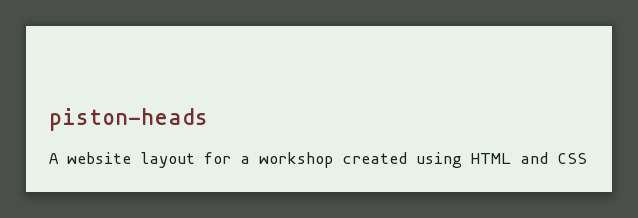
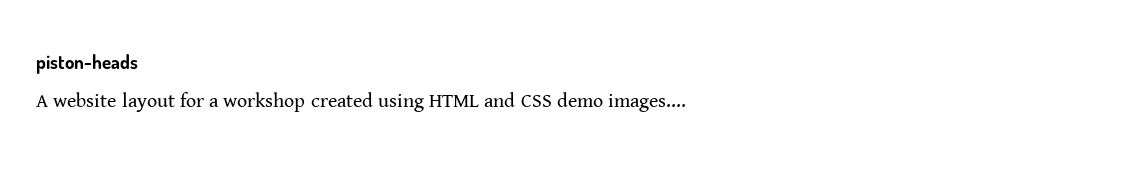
(587, 158) none -> [556,92,687,112] demo images....

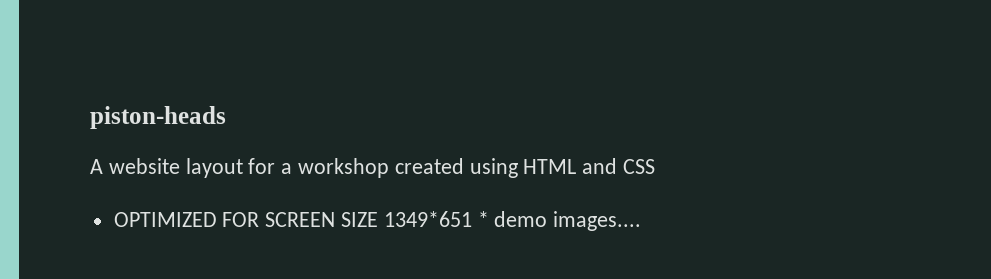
(552, 101) none -> [113,211,489,227] // OPTIMIZED FOR SCREEN SIZE 1349*651 *

